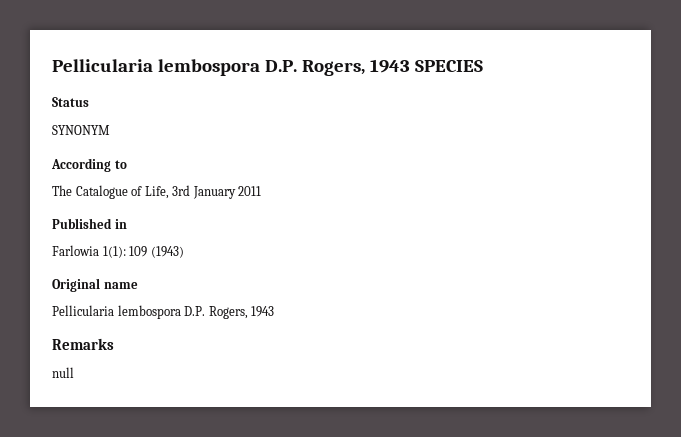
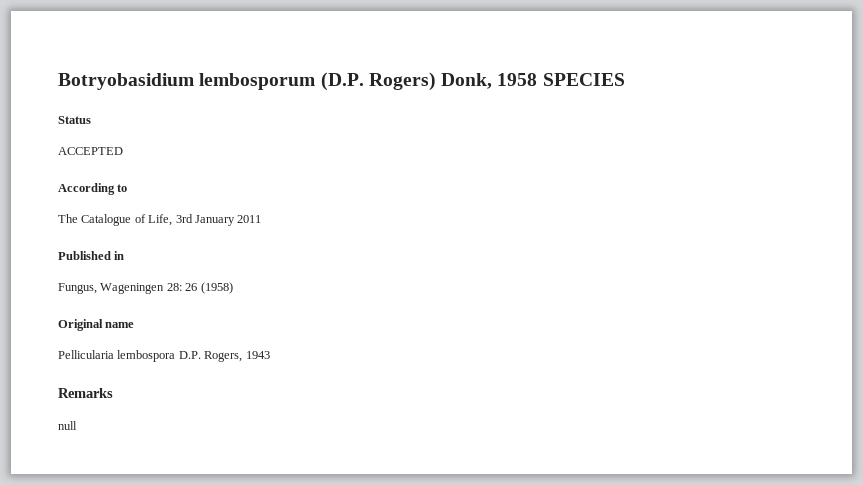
[52,59,410,76] Pellicularia lembospora D.P. Rogers, 1943 -> [58,72,538,91] Botryobasidium lembosporum (D.P. Rogers) Donk, 1958
[52,125,110,135] SYNONYM -> [58,147,123,155] ACCEPTED
[52,245,184,258] Farlowia 1(1): 109 (1943) -> [58,282,233,294] Fungus, Wageningen 28: 26 (1958)

